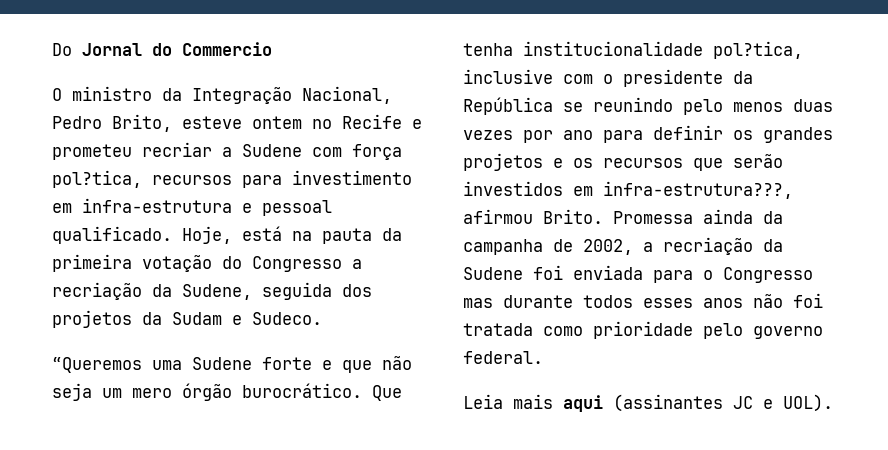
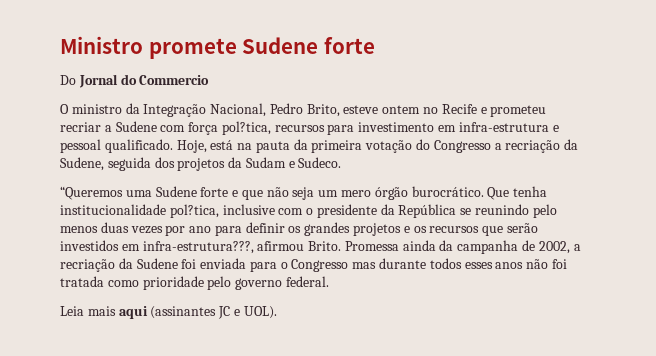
(52, 49) none -> [60,36,375,59] Ministro promete Sudene forte //

